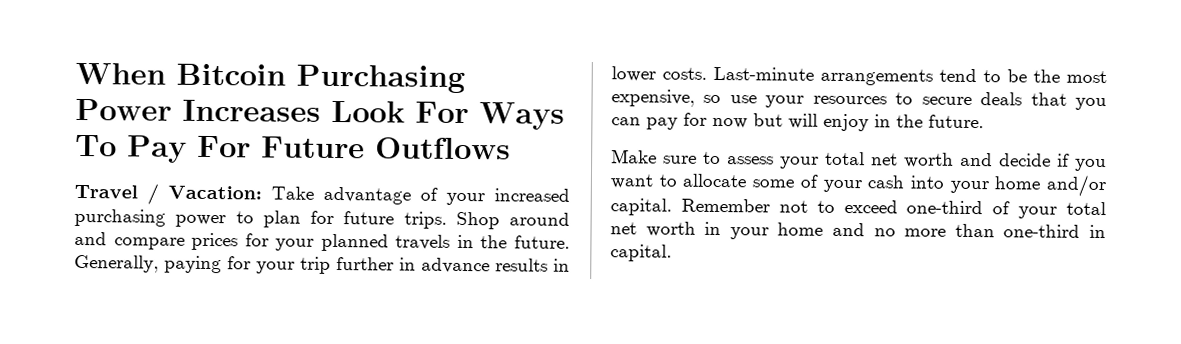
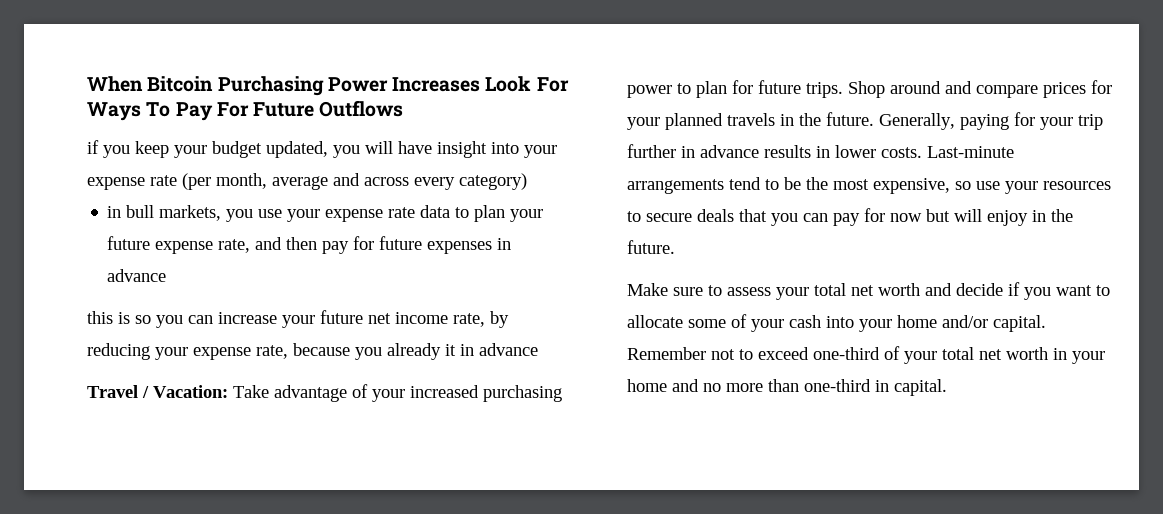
(511, 148) none -> [87,140,557,158] [87,173,527,190] [107,205,544,222] [107,236,512,254] [107,269,167,282] [87,310,509,328] [87,343,538,360] // if you keep your budget updated, you will have insight into your expense rate (per month, average and across every category) // in bull markets, you use your expense rate data to plan your future expense rate, and then pay for future expenses in advance // this is so you can increase your future net income rate, by reducing your expense rate, because you already it in advance

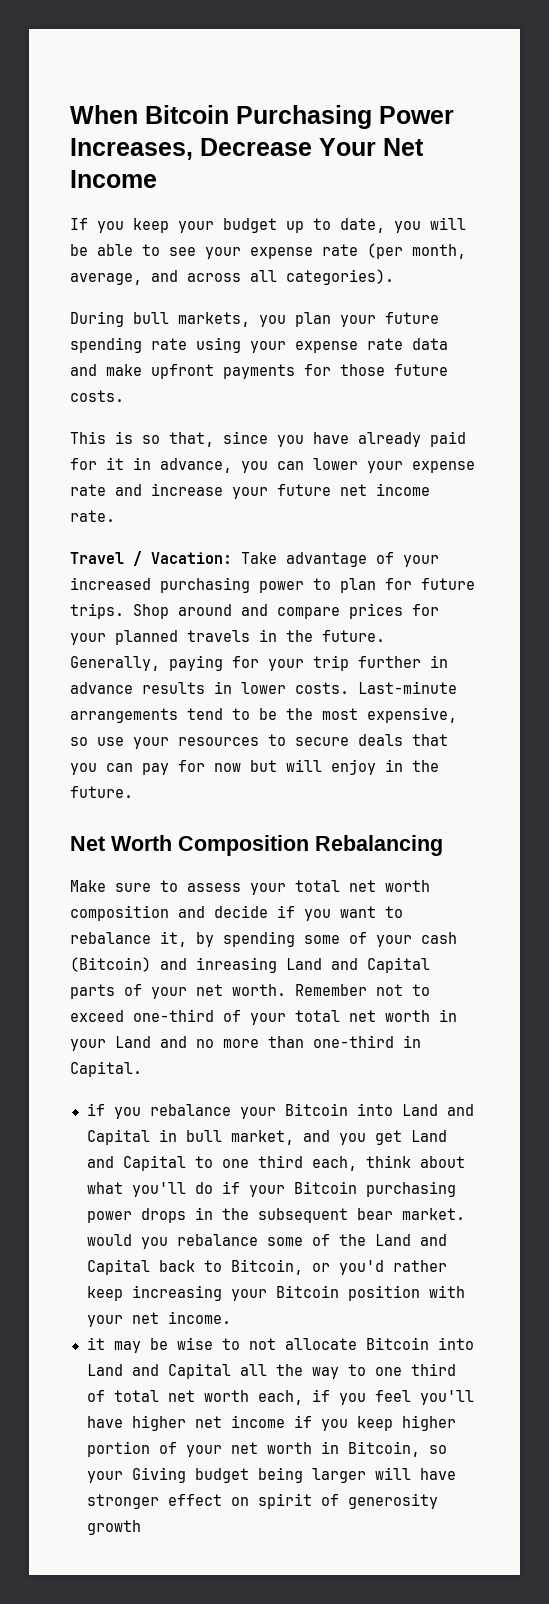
[392,76,569,92] [87,100,404,121] [87,140,519,158] Increases Look For Ways To Pay For Future Outflows // if you keep your budget updated, you will have insight into -> [70,138,424,160] [70,170,157,188] [70,217,466,233] [70,244,196,256] Increases, Decrease Your Net Income // If you keep your budget up to date, you will be able to see
[272,176,328,190] average -> [70,273,142,285] average,
[414,173,527,190] [107,205,544,222] [107,236,512,254] [107,269,167,282] [87,311,213,328] every category) // in bull markets, you use your expense rate data to plan your future expense rate, and then pay for future expenses in advance // this is so you can -> [250,269,394,285] [70,311,439,327] [70,337,448,353] [70,364,448,379] [70,390,124,402] [70,431,466,447] [70,457,475,473] [70,484,142,496] all categories). // During bull markets, you plan your future spending rate using your expense rate data and make upfront payments for those future costs. // This is so that, since you have already paid for it in advance, you can lower your expense rate and
[453,311,509,328] [87,343,538,360] rate, by reducing your expense rate, because you already it in advance -> [70,510,115,522] rate.
(675, 247) none -> [70,835,443,856] // Net Worth Composition Rebalancing
(920, 289) none -> [70,905,169,921] composition
[627,314,1046,332] allocate some of your cash into your home and/or capital. -> [70,931,457,947] [70,957,430,973] [70,984,286,999] rebalance it, by spending some of your cash (Bitcoin) and inreasing Land and Capital parts of your net worth.
[627,379,667,392] home -> [115,1036,151,1048] Land
[894,379,947,396] capital. -> [70,1061,142,1077] [86,1103,474,1119] [86,1129,447,1145] [86,1155,465,1171] [86,1181,456,1197] [86,1207,465,1223] [86,1234,447,1249] [86,1259,447,1275] [86,1285,465,1301] [86,1311,231,1327] [86,1337,474,1353] [86,1363,456,1379] [86,1389,474,1405] [86,1415,456,1431] [86,1441,447,1457] [86,1467,456,1483] [86,1493,438,1509] [86,1520,141,1535] Capital. // if you rebalance your Bitcoin into Land and Capital in bull market, and you get Land and Capital to one third each, think about what you'll do if your Bitcoin purchasing power drops in the subsequent bear market. would you rebalance some of the Land and Capital back to Bitcoin, or you'd rather keep increasing your Bitcoin position with your net income. // it may be wise to not allocate Bitcoin into Land and Capital all the way to one third of total net worth each, if you feel you'll have higher net income if you keep higher portion of your net worth in Bitcoin, so your Giving budget being larger will have stronger effect on spirit of generosity growth

